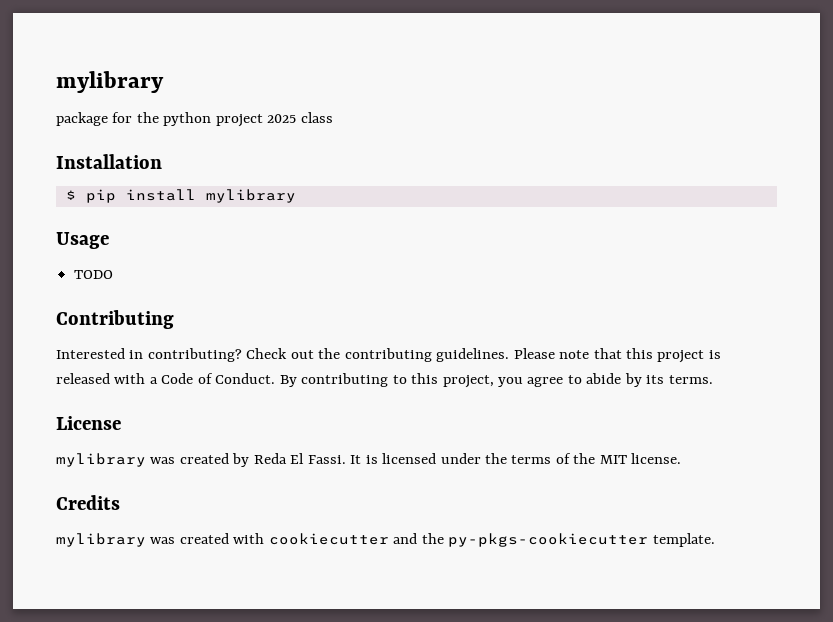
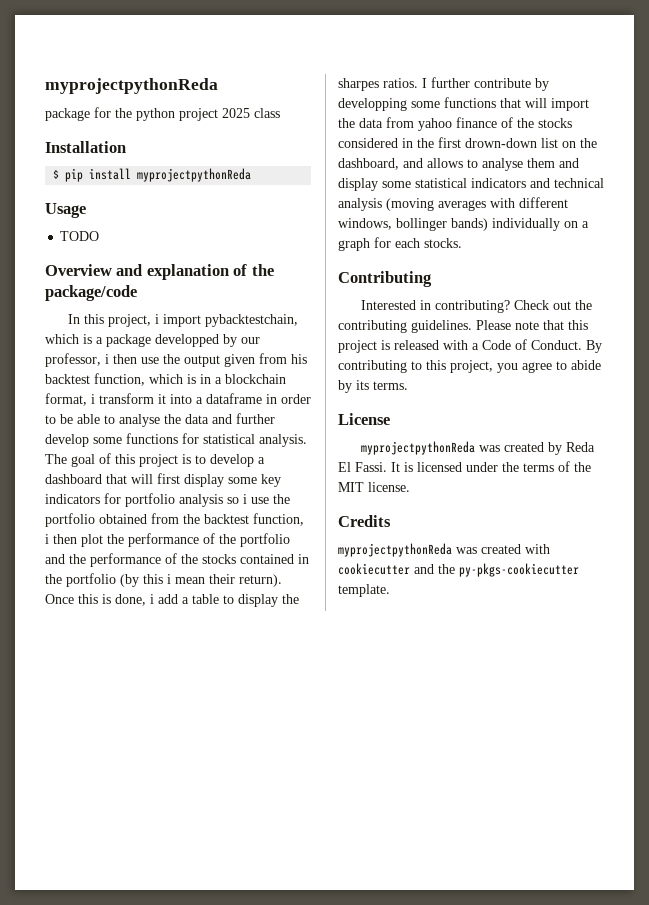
[56,71,164,93] mylibrary -> [45,78,218,94] myprojectpythonReda
[205,189,296,203] mylibrary -> [137,168,252,182] myprojectpythonReda
(114, 274) none -> [45,264,274,280] [45,285,137,301] [68,314,299,327] [45,334,260,347] [45,353,307,367] [45,373,286,386] [45,393,311,406] [45,413,275,427] [45,433,307,447] [45,453,265,467] [45,473,281,487] [45,493,290,507] [45,513,304,527] [45,533,290,547] [45,553,309,567] [45,573,282,587] [45,594,299,607] [338,77,549,91] [338,97,589,111] [338,117,572,131] [338,137,597,148] [338,158,579,171] [338,178,604,191] [338,197,568,211] [338,218,589,231] [338,237,462,251] // Overview and explanation of the package/code // In this project, i import pybacktestchain, which is a package developped by our professor, i then use the output given from his backtest function, which is in a blockchain format, i transform it into a dataframe in order to be able to analyse the data and further develop some functions for statistical analysis. The goal of this project is to develop a dashboard that will first display some key indicators for portfolio analysis so i use the portfolio obtained from the backtest function, i then plot the performance of the portfolio and the performance of the stocks contained in the portfolio (by this i mean their return). Once this is done, i add a table to display the sharpes ratios. I further contribute by developping some functions that will import the data from yahoo finance of the stocks considered in the first drown-down list on the dashboard, and allows to analyse them and display some statistical indicators and technical analysis (moving averages with different windows, bollinger bands) individually on a graph for each stocks.
[56,453,146,467] mylibrary -> [361,441,476,455] myprojectpythonReda
[56,533,146,547] mylibrary -> [338,543,452,557] myprojectpythonReda

